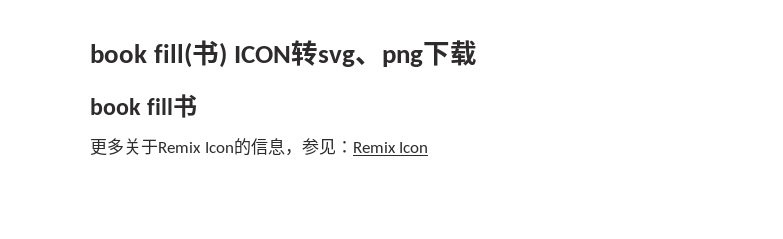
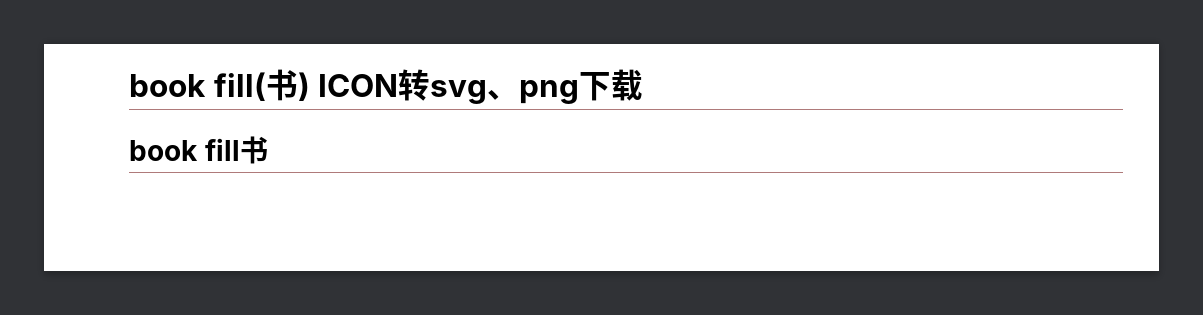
[90,138,429,156] // 更多关于Remix Icon的信息，参见：Remix Icon -> (268, 150) none

